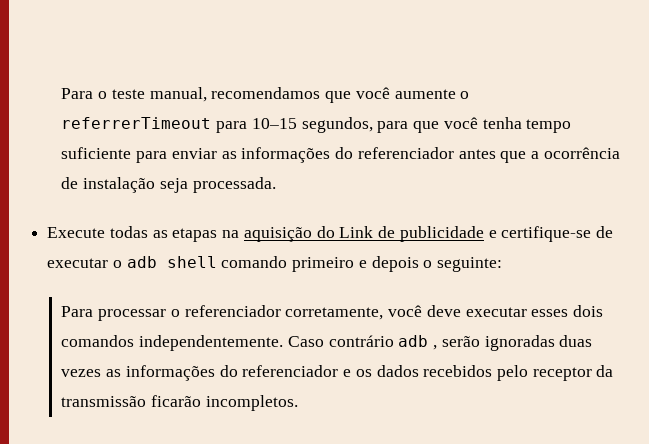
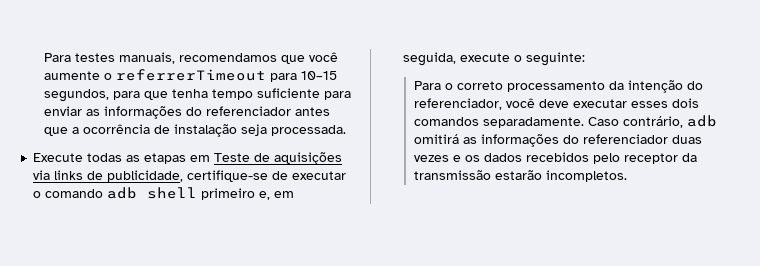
[61,87,207,102] Para o teste manual, -> [43,52,175,64] Para testes manuais,
[443,117,478,129] você -> (168, 95) none
[222,226,497,242] na aquisição do Link de publicidade e -> [190,152,343,165] [33,170,184,182] em Teste de aquisições via links de publicidade,
(122, 264) none -> [45,189,104,198] comando
[221,256,503,272] [61,305,384,321] comando primeiro e depois o seguinte: // Para processar o referenciador corretamente, -> [201,188,295,200] [403,52,586,66] [413,80,703,93] [413,98,502,110] primeiro e, em seguida, execute o seguinte: // Para o correto processamento da intenção do referenciador,
[139,335,593,351] [61,365,339,381] independentemente. Caso contrário adb , serão ignoradas duas vezes as informações do referenciador -> [482,115,717,128] [413,134,702,147] [413,155,449,162] separadamente. Caso contrário, adb omitirá as informações do referenciador duas vezes
[151,395,202,407] ficarão -> [494,170,542,180] estarão

